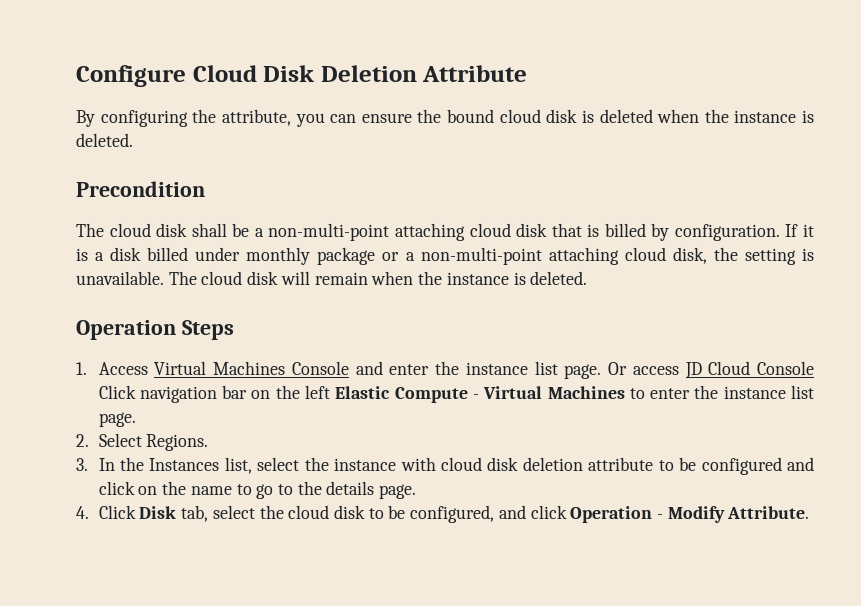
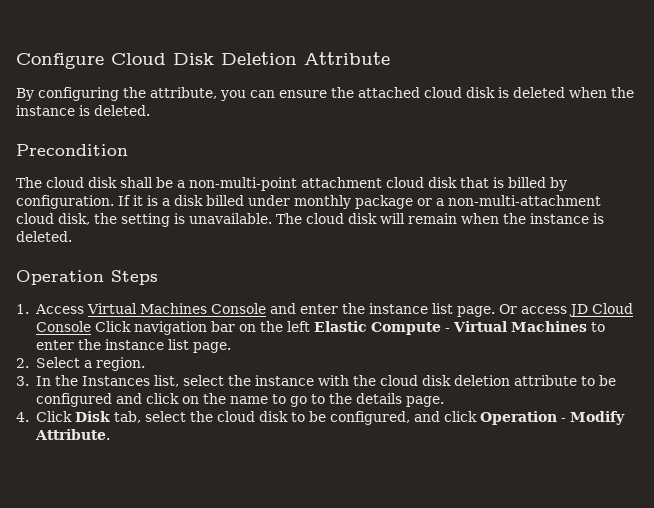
[447,109,494,123] bound -> [358,87,420,98] attached
[394,223,465,241] attaching -> [301,177,382,188] attachment
[420,247,619,265] non-multi-point attaching -> [448,195,601,206] non-multi-attachment
[146,434,209,451] Regions. -> [83,357,145,371] a region.
(436, 464) none -> [352,375,376,386] the

